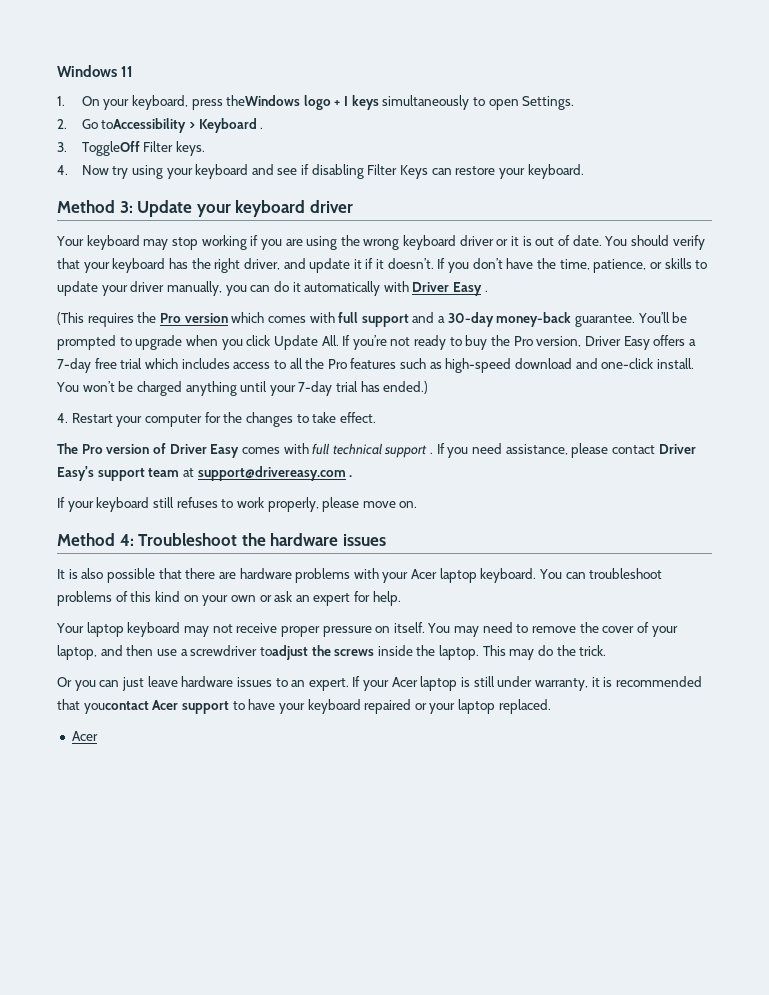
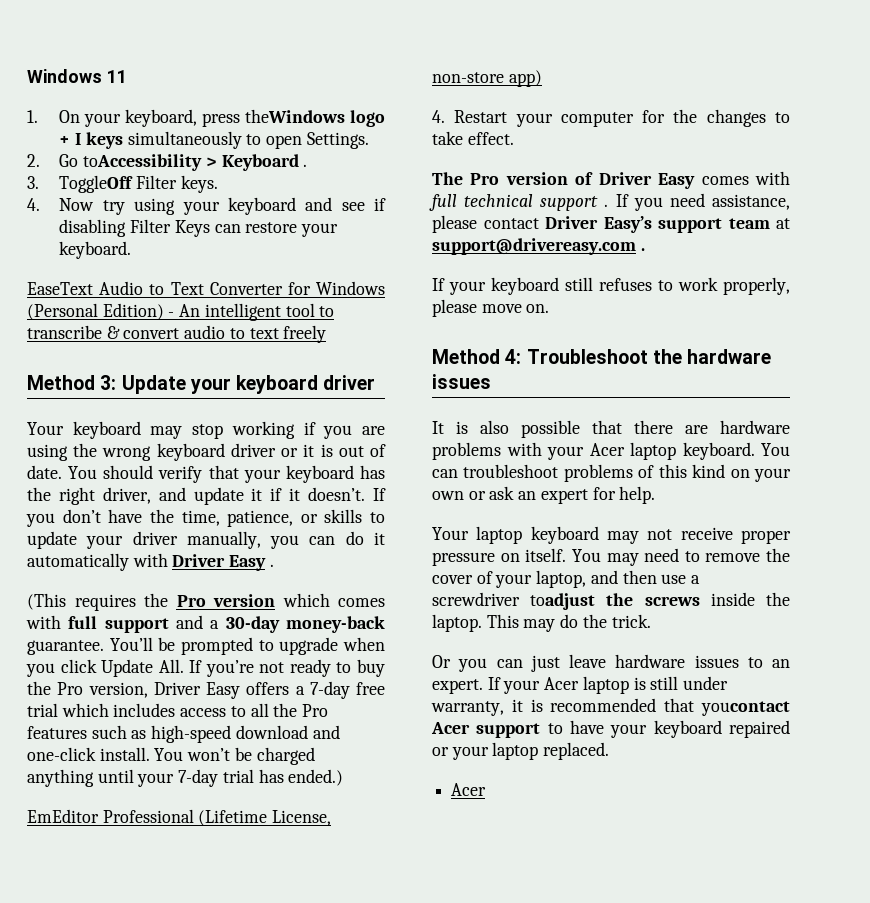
(584, 171) none -> [27,281,385,295] [27,303,335,321] [27,325,327,343] // EaseText Audio to Text Converter for Windows (Personal Edition) - An intelligent tool to transcribe & convert audio to text freely
(429, 387) none -> [27,809,332,826] [432,70,542,87] // EmEditor Professional (Lifetime License, non-store app)

